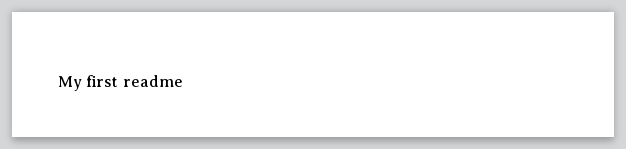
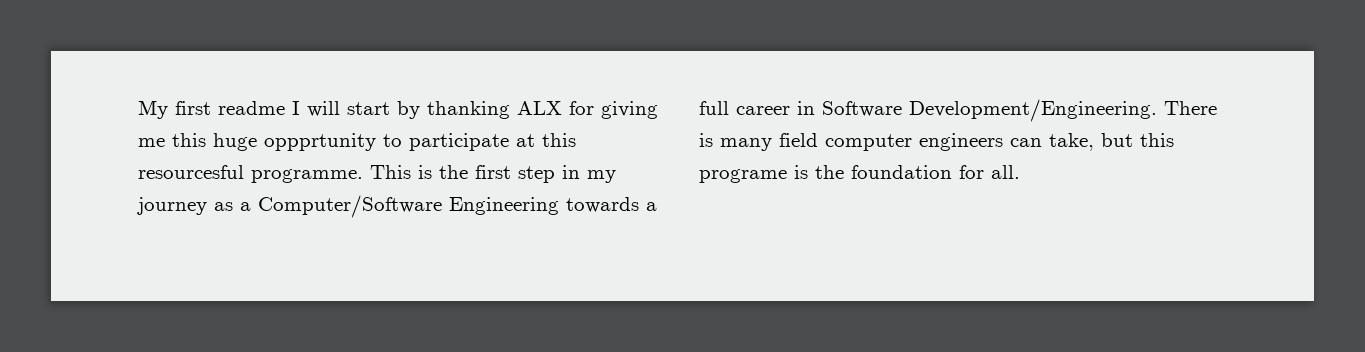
(183, 81) none -> [292,101,658,119] [138,133,576,151] [138,165,616,183] [137,195,657,218] [699,99,1217,122] [699,133,1174,151] [699,165,1020,183] I will start by thanking ALX for giving me this huge oppprtunity to participate at this resourcesful programme. This is the first step in my journey as a Computer/Software Engineering towards a full career in Software Development/Engineering. There is many field computer engineers can take, but this programe is the foundation for all.

